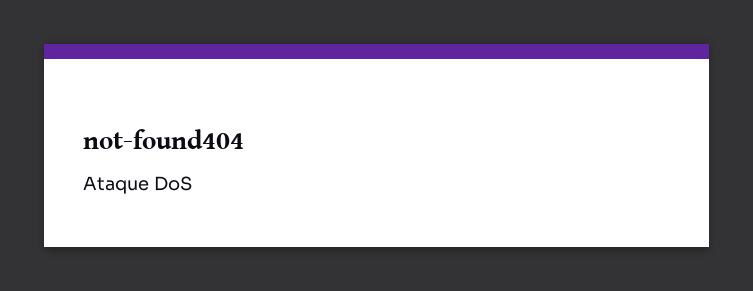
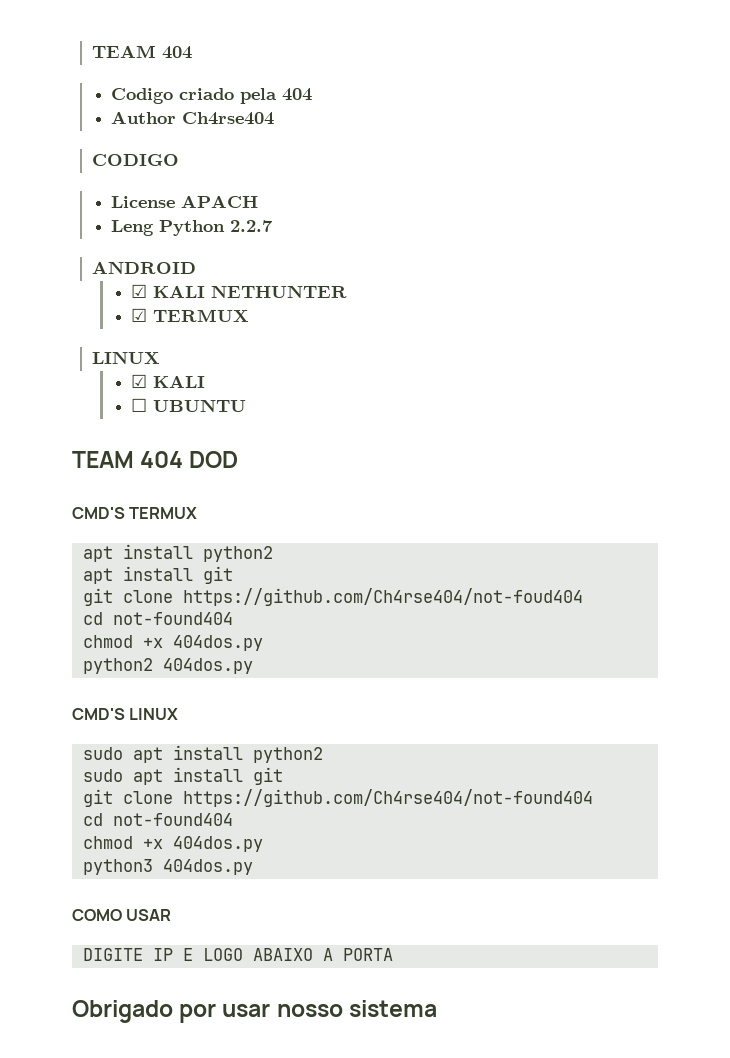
[83,129,244,149] [83,176,192,194] not-found404 // Ataque DoS -> [92,45,193,59] [111,88,313,104] [111,111,275,125] [92,154,180,166] [111,195,259,208] [111,220,274,236] [92,261,197,274] [131,284,348,298] [131,308,250,322] [92,351,161,364] [131,374,206,388] [131,398,247,412] [72,451,239,468] [72,507,198,519] [82,544,273,562] [82,566,233,584] [82,588,583,606] [82,612,233,625] [82,635,263,651] [82,658,253,674] [72,708,179,720] [82,745,323,763] [82,767,283,785] [82,789,593,807] [82,813,233,826] [82,836,263,852] [82,859,253,875] [72,909,172,921] [82,948,393,961] [72,1000,437,1023] TEAM 404 // Codigo criado pela 404 // Author Ch4rse404 // CODIGO // License APACH // Leng Python 2.2.7 // ANDROID // ☑ KALI NETHUNTER // ☑ TERMUX // LINUX // ☑ KALI // ☐ UBUNTU // TEAM 404 DOD // CMD'S TERMUX // apt install python2 // apt install git // git clone https://github.com/Ch4rse404/not-foud404 // cd not-found404 // chmod +x 404dos.py // python2 404dos.py // CMD'S LINUX // sudo apt install python2 // sudo apt install git // git clone https://github.com/Ch4rse404/not-found404 // cd not-found404 // chmod +x 404dos.py // python3 404dos.py // COMO USAR // DIGITE IP E LOGO ABAIXO A PORTA // Obrigado por usar nosso sistema

